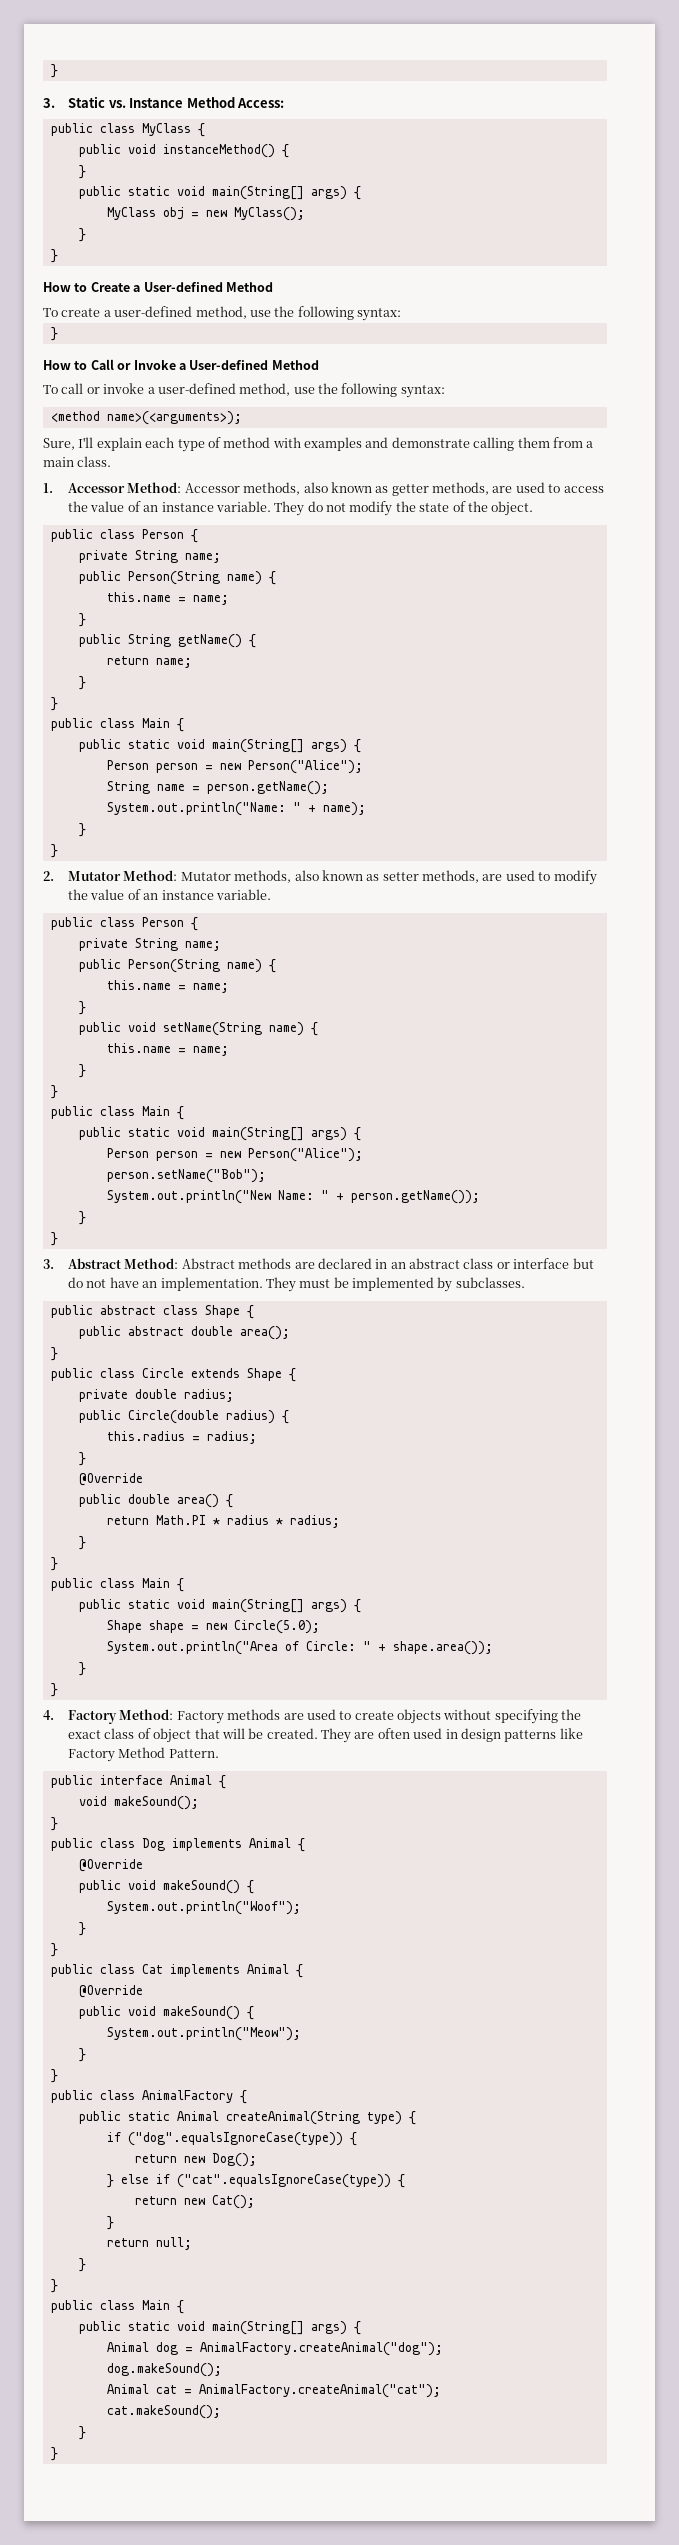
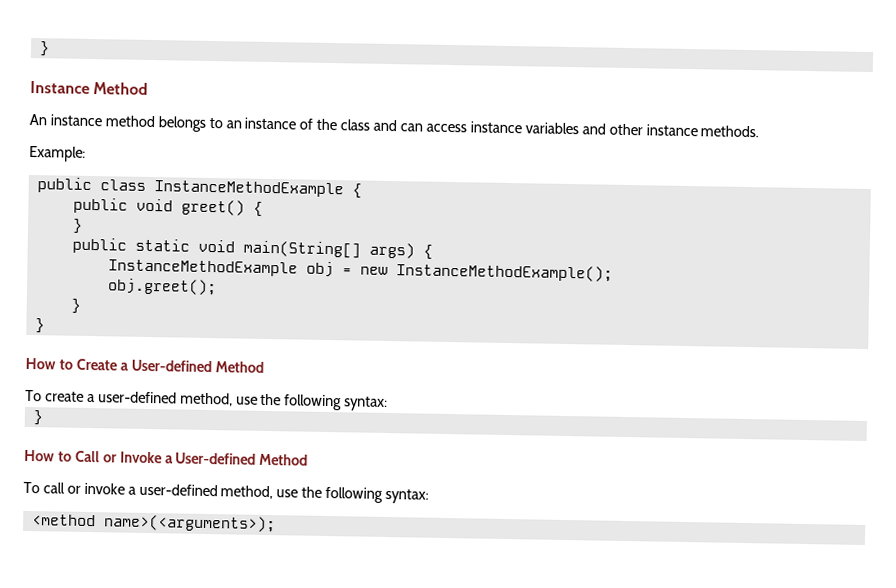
[50,64,58,78] [43,96,126,108] } // 3. Static vs. -> [38,41,50,57] } //
[237,98,285,108] [50,123,191,136] Access: // public class MyClass -> [29,113,760,138] [29,145,86,162] [36,177,344,198] // An instance method belongs to an instance of the class and can access instance variables and other instance methods. // Example: // public class InstanceMethodExample
[162,144,275,158] instanceMethod() -> [180,199,245,216] greet()
[106,207,156,220] MyClass -> [107,259,298,277] InstanceMethodExample
[233,207,305,221] MyClass(); -> [395,263,613,282] [106,278,217,296] InstanceMethodExample(); // obj.greet();
[43,437,594,452] [43,456,112,467] [43,482,604,496] [67,501,534,516] [50,529,198,543] [78,550,221,563] [78,571,276,585] [106,592,229,605] [78,613,86,627] [78,634,256,648] [106,656,192,668] [78,676,86,690] [50,697,58,711] [50,718,184,732] [78,739,361,753] [106,760,363,774] [106,781,329,795] [106,802,366,816] [78,823,86,837] [50,844,58,858] [43,870,597,885] [67,889,271,900] [50,917,198,931] [78,938,221,951] [78,959,276,973] [106,980,229,993] [78,1001,86,1015] [78,1022,318,1036] [106,1043,229,1056] [78,1064,86,1078] [50,1085,58,1099] [50,1106,184,1120] [78,1127,361,1141] [106,1148,363,1162] [106,1169,266,1183] [106,1190,480,1204] [78,1211,86,1225] [50,1232,58,1246] [43,1258,594,1269] [67,1277,525,1292] [50,1305,254,1319] [78,1326,290,1340] [50,1347,58,1361] [50,1368,296,1382] [78,1389,234,1402] [78,1410,289,1424] [106,1431,257,1444] [78,1452,86,1466] [78,1473,143,1486] [78,1494,233,1508] [106,1515,340,1528] [78,1536,86,1550] [50,1557,58,1571] [50,1578,184,1592] [78,1599,361,1613] [106,1620,320,1634] [106,1641,493,1655] [78,1662,86,1676] [50,1683,58,1697] [43,1709,582,1724] [67,1728,583,1743] [67,1747,219,1762] [50,1775,226,1789] [78,1796,199,1810] [50,1817,58,1831] [50,1838,305,1852] [78,1859,143,1872] [78,1880,254,1894] [106,1901,301,1915] [78,1922,86,1936] [50,1943,58,1957] [50,1964,303,1978] [78,1985,143,1998] [78,2006,254,2020] [106,2027,301,2041] [78,2048,86,2062] [50,2069,58,2083] [50,2090,247,2104] [78,2111,416,2125] [106,2132,357,2146] [134,2153,257,2167] [106,2174,405,2188] [134,2195,255,2209] [106,2216,114,2230] [106,2237,192,2250] [78,2258,86,2272] [50,2279,58,2293] [50,2300,184,2314] [78,2321,361,2335] [106,2342,443,2356] [106,2363,222,2377] [106,2384,441,2398] [106,2405,221,2419] [78,2426,86,2440] [50,2447,58,2461] // Sure, I'll explain each type of method with examples and demonstrate calling them from a main class. // 1. Accessor Method: Accessor methods, also known as getter methods, are used to access the value of an instance variable. They do not modify the state of the object. // public class Person { // private String name; // public Person(String name) { // this.name = name; // } // public String getName() { // return name; // } // } // public class Main { // public static void main(String[] args) { // Person person = new Person("Alice"); // String name = person.getName(); // System.out.println("Name: " + name); // } // } // 2. Mutator Method: Mutator methods, also known as setter methods, are used to modify the value of an instance variable. // public class Person { // private String name; // public Person(String name) { // this.name = name; // } // public void setName(String name) { // this.name = name; // } // } // public class Main { // public static void main(String[] args) { // Person person = new Person("Alice"); // person.setName("Bob"); // System.out.println("New Name: " + person.getName()); // } // } // 3. Abstract Method: Abstract methods are declared in an abstract class or interface but do not have an implementation. They must be implemented by subclasses. // public abstract class Shape { // public abstract double area(); // } // public class Circle extends Shape { // private double radius; // public Circle(double radius) { // this.radius = radius; // } // @Override // public double area() { // return Math.PI * radius * radius; // } // } // public class Main { // public static void main(String[] args) { // Shape shape = new Circle(5.0); // System.out.println("Area of Circle: " + shape.area()); // } // } // 4. Factory Method: Factory methods are used to create objects without specifying the exact class of object that will be created. They are often used in design patterns like Factory Method Pattern. // public interface Animal { // void makeSound(); // } // public class Dog implements Animal { // @Override // public void makeSound() { // System.out.println("Woof"); // } // } // public class Cat implements Animal { // @Override // public void makeSound() { // System.out.println("Meow"); // } // } // public class AnimalFactory { // public static Animal createAnimal(String type) { // if ("dog".equalsIgnoreCase(type)) { // return new Dog(); // } else if ("cat".equalsIgnoreCase(type)) { // return new Cat(); // } // return null; // } // } // public class Main { // public static void main(String[] args) { // Animal dog = AnimalFactory.createAnimal("dog"); // dog.makeSound(); // Animal cat = AnimalFactory.createAnimal("cat"); // cat.makeSound(); // } // } -> (276, 523) none

